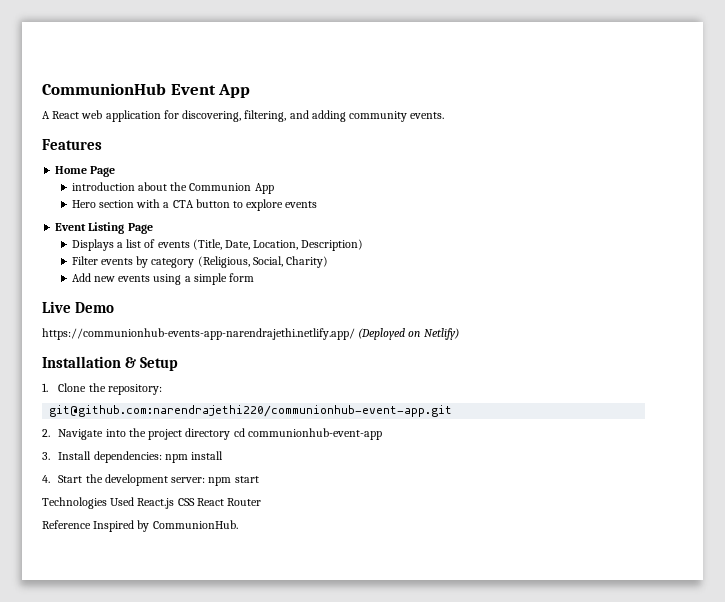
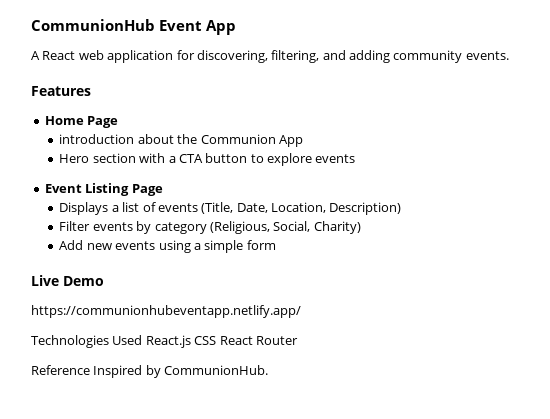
[42,328,459,340] [42,356,179,371] [42,383,162,395] [49,405,453,417] [42,428,382,440] [42,451,224,463] [42,474,259,486] https://communionhub-events-app-narendrajethi.netlify.app/ (Deployed on Netlify) // Installation & Setup // 1. Clone the repository: // git@github.com:narendrajethi220/communionhub-event-app.git // 2. Navigate into the project directory cd communionhub-event-app // 3. Install dependencies: npm install // 4. Start the development server: npm start -> [31,305,301,318] https://communionhubeventapp.netlify.app/

